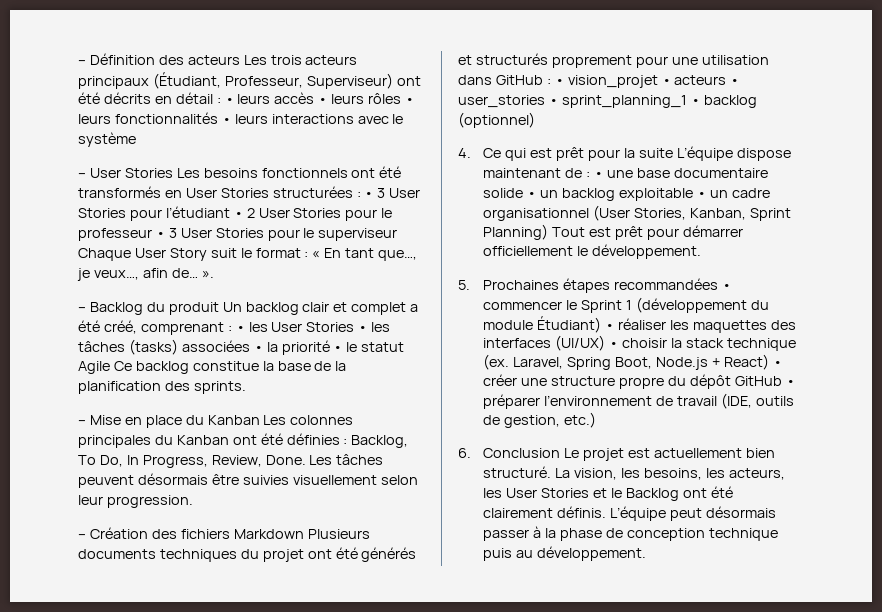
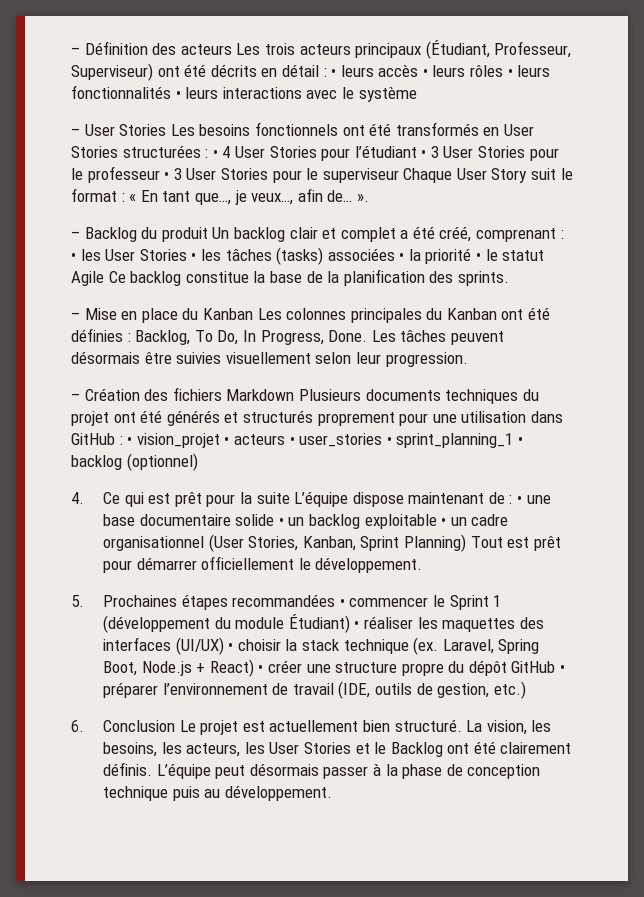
[377,188,386,198] 3 -> [222,146,231,158] 4
[246,208,255,218] 2 -> [430,146,439,158] 3
[211,455,262,467] Review, -> (324, 337) none

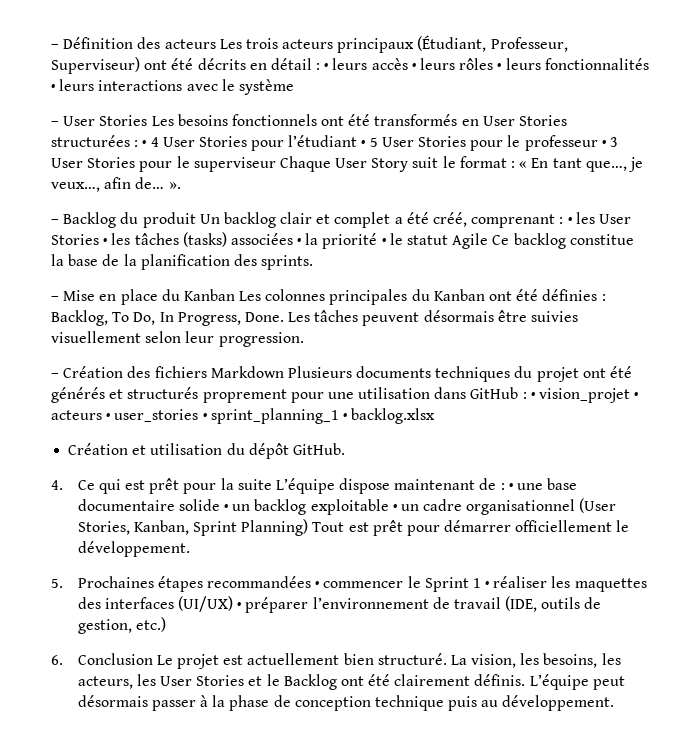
[430,146,439,158] 3 -> [369,137,378,147] 5
[71,453,198,471] backlog (optionnel) -> [351,408,436,424] [68,443,345,459] backlog.xlsx // Création et utilisation du dépôt GitHub.
[102,614,350,633] (développement du module Étudiant) -> (481, 583) none
[237,637,540,655] [102,659,566,677] choisir la stack technique (ex. Laravel, Spring Boot, Node.js + React) • créer une structure propre du dépôt GitHub • -> (242, 605) none

